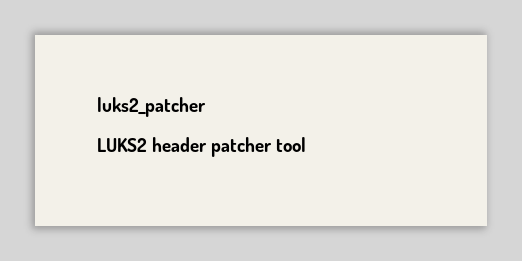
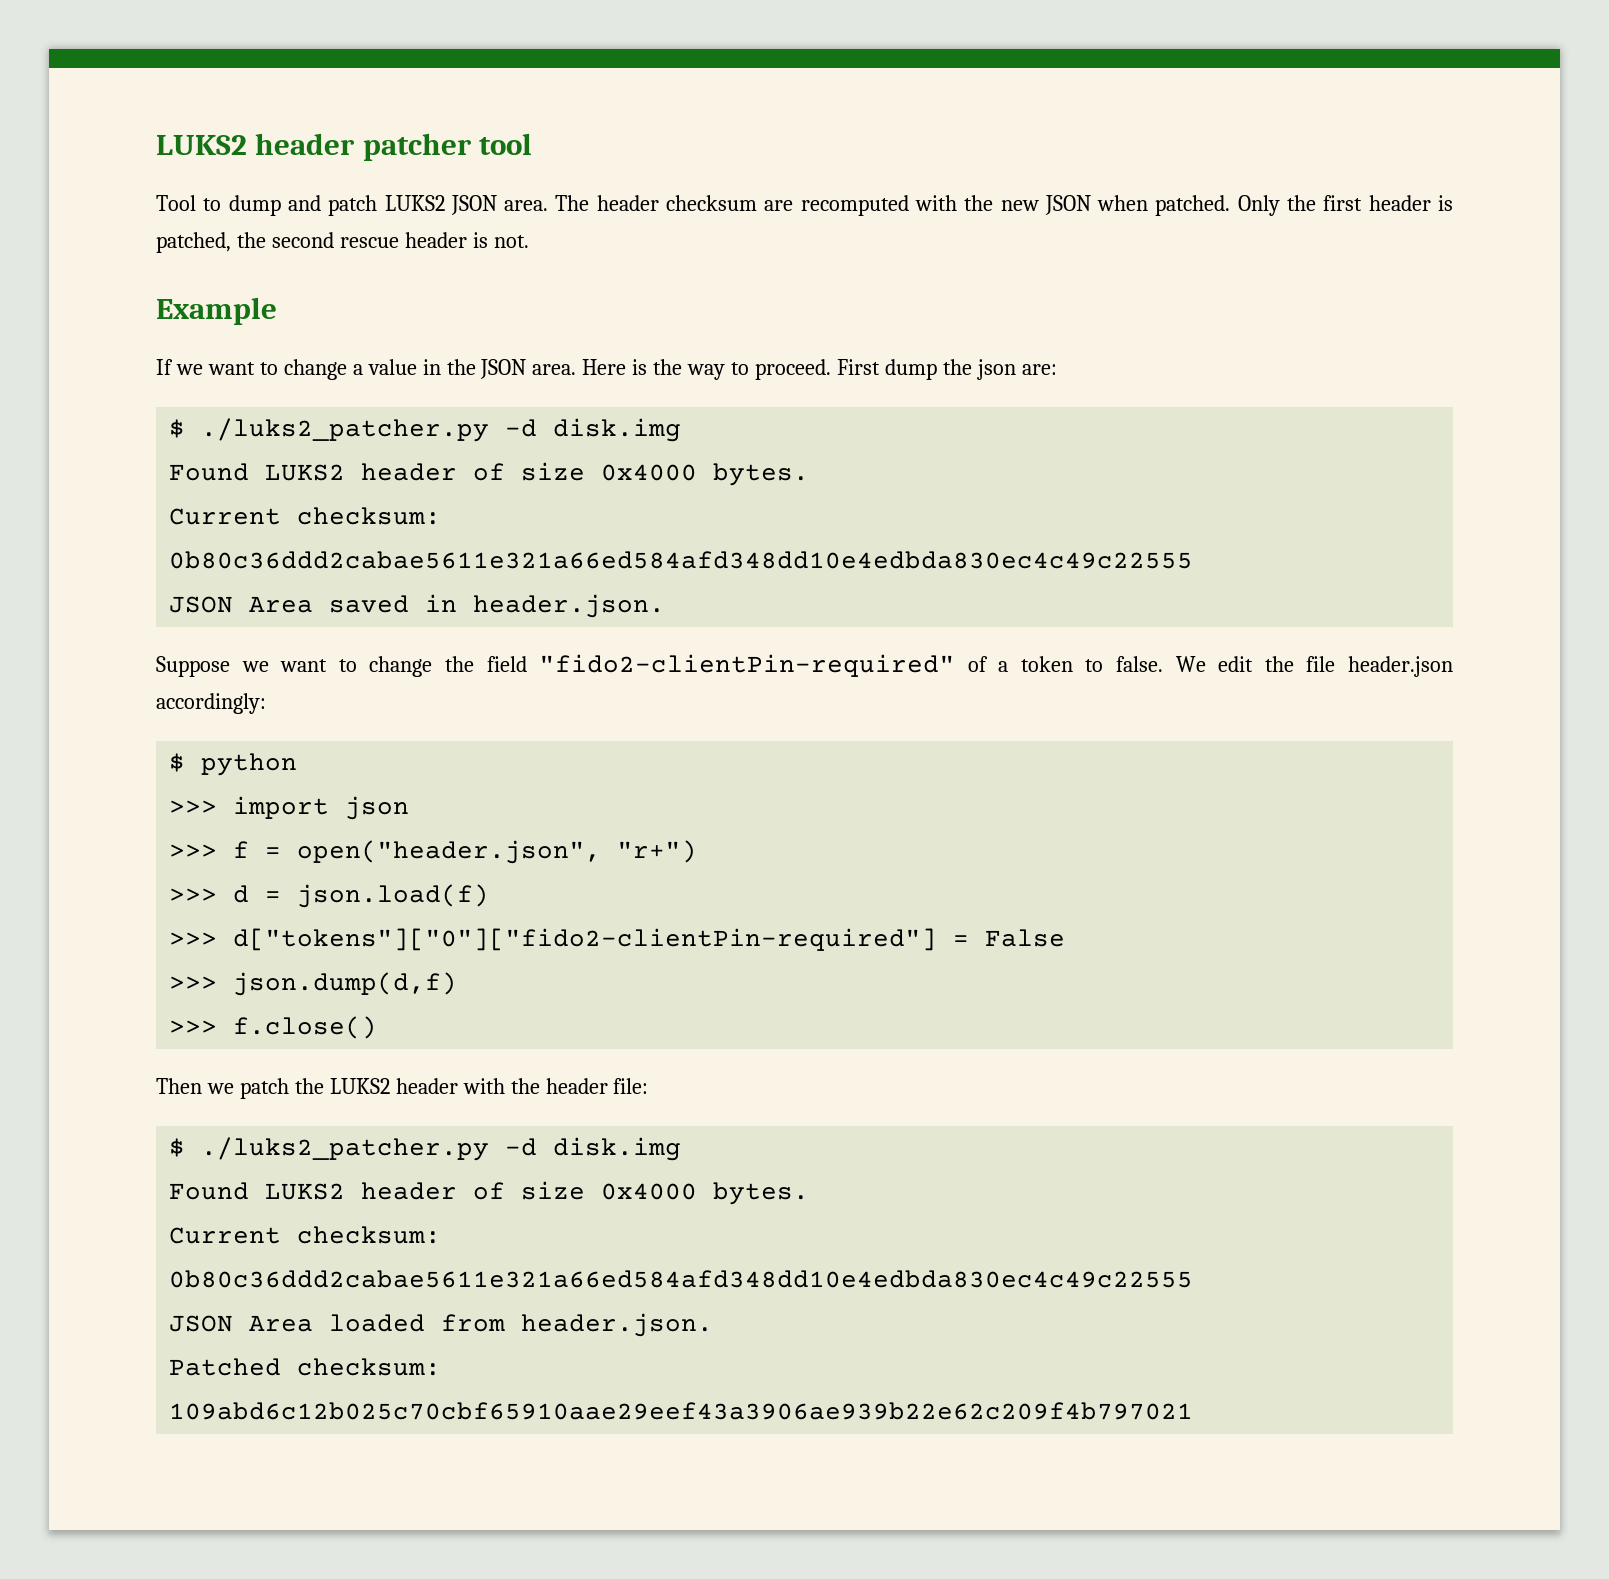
[97,97,206,117] luks2_patcher // -> (156, 145) none
(307, 144) none -> [156,195,1454,216] [156,232,529,253] [156,297,277,325] [156,359,1057,380] [169,418,682,442] [169,462,810,486] [169,507,442,525] [169,551,1194,569] [169,594,666,618] [156,654,1453,677] [156,693,266,714] [169,753,298,776] [169,796,410,820] [169,840,698,864] [169,884,490,908] [169,928,1066,951] [169,972,458,996] [169,1016,378,1039] [156,1078,649,1099] [169,1137,682,1161] [169,1181,810,1205] [169,1226,442,1244] [169,1270,1194,1288] [169,1313,714,1337] [169,1358,442,1376] [169,1402,1194,1420] // Tool to dump and patch LUKS2 JSON area. The header checksum are recomputed with the new JSON when patched. Only the first header is patched, the second rescue header is not. // Example // If we want to change a value in the JSON area. Here is the way to proceed. First dump the json are: // $ ./luks2_patcher.py -d disk.img // Found LUKS2 header of size 0x4000 bytes. // Current checksum: 0b80c36ddd2cabae5611e321a66ed584afd348dd10e4edbda830ec4c49c22555 // JSON Area saved in header.json. // Suppose we want to change the field "fido2-clientPin-required" of a token to false. We edit the file header.json accordingly: // $ python // >>> import json // >>> f = open("header.json", "r+") // >>> d = json.load(f) // >>> d["tokens"]["0"]["fido2-clientPin-required"] = False // >>> json.dump(d,f) // >>> f.close() // Then we patch the LUKS2 header with the header file: // $ ./luks2_patcher.py -d disk.img // Found LUKS2 header of size 0x4000 bytes. // Current checksum: 0b80c36ddd2cabae5611e321a66ed584afd348dd10e4edbda830ec4c49c22555 // JSON Area loaded from header.json. // Patched checksum: 109abd6c12b025c70cbf65910aae29eef43a3906ae939b22e62c209f4b797021

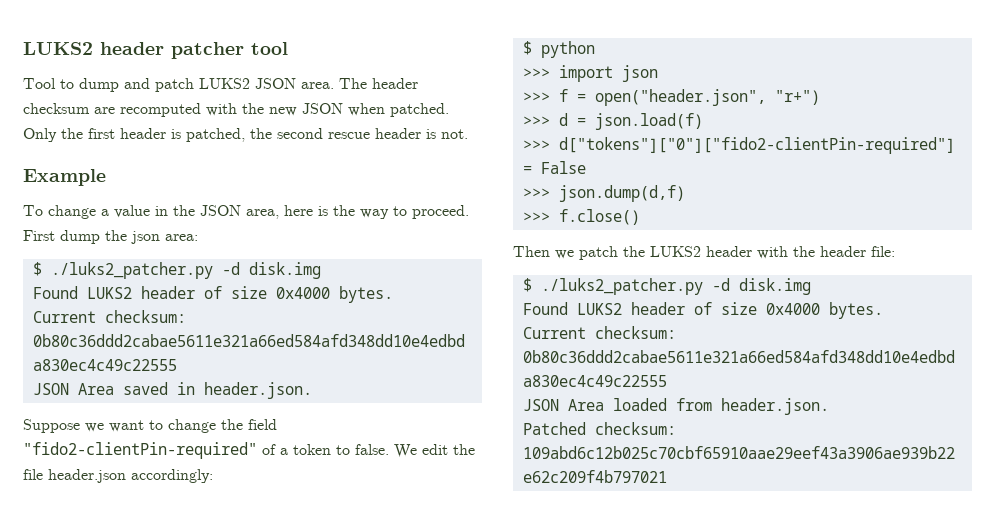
[156,359,278,375] If we want to -> [23,205,43,216] To
[532,359,627,375] area. Here -> [246,205,313,219] area, here
[1021,364,1057,375] are: -> [165,234,198,241] area:

